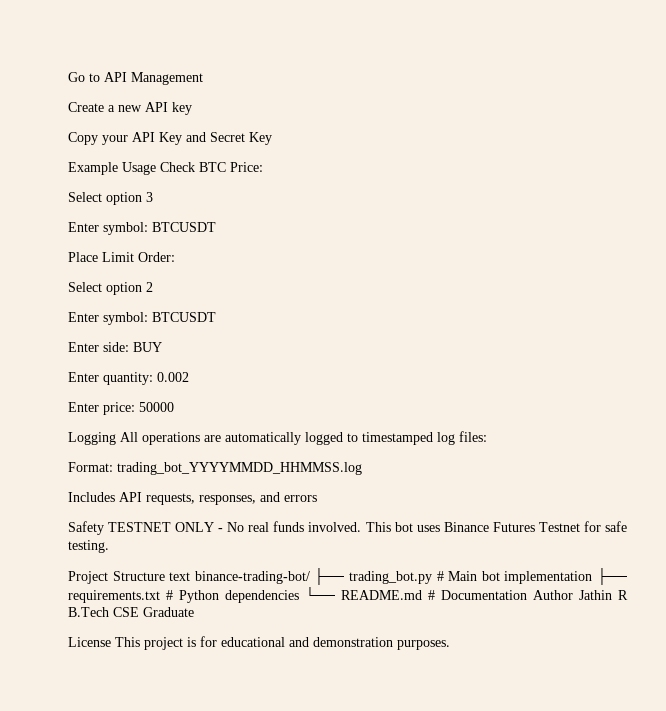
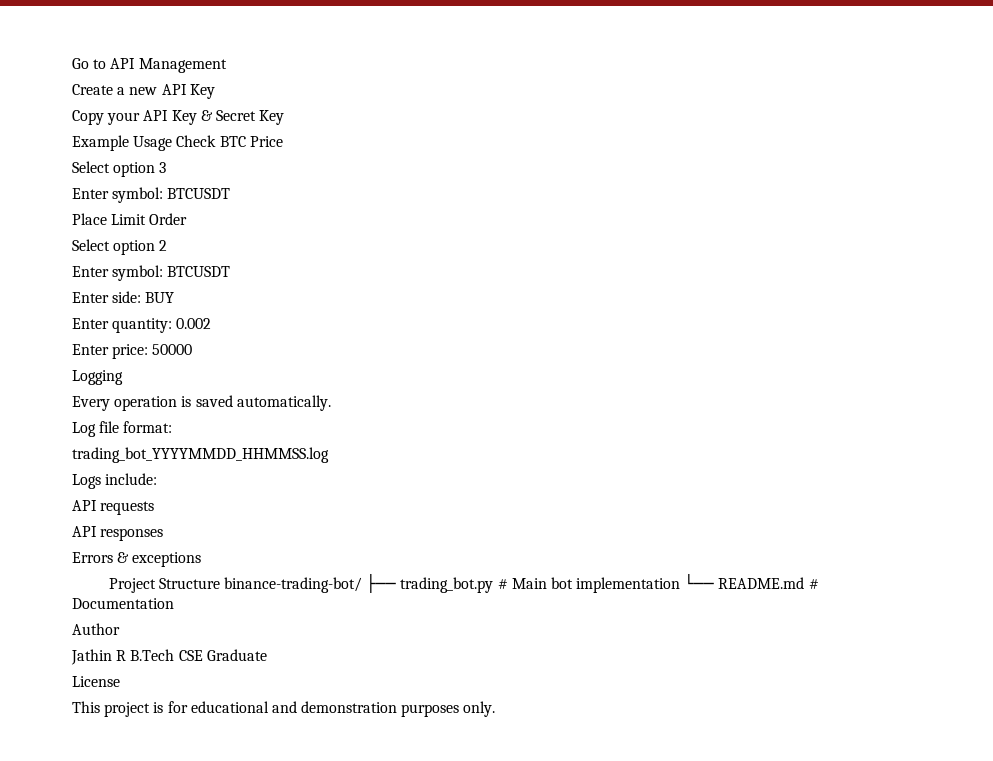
[172,102,192,115] key -> [189,84,215,99] Key
[186,132,206,142] and -> [200,110,213,121] &
[230,162,263,172] Price: -> [249,136,283,147] Price
[138,252,175,262] Order: -> [149,213,188,225] Order
[120,431,487,445] [68,462,362,475] [68,492,317,505] [68,521,627,535] [68,540,109,553] All operations are automatically logged to timestamped log files: // Format: trading_bot_YYYYMMDD_HHMMSS.log // Includes API requests, responses, and errors // Safety TESTNET ONLY - No real funds involved. This bot uses Binance Futures Testnet for safe testing. -> [72,395,331,411] [72,421,173,437] [72,447,329,463] [72,473,158,489] [72,500,155,515] [72,526,164,541] [72,552,202,567] // Every operation is saved automatically. // Log file format: // trading_bot_YYYYMMDD_HHMMSS.log // Logs include: // API requests // API responses // Errors & exceptions
[169,572,191,581] text -> (220, 583) none
[597,568,628,585] [68,590,299,603] ├── requirements.txt # Python dependencies -> (681, 585) none
(527, 595) none -> (174, 603) //
(573, 595) none -> (120, 629) //
(111, 642) none -> (120, 681) //
[397,640,450,650] purposes. -> [401,701,496,717] purposes only.

